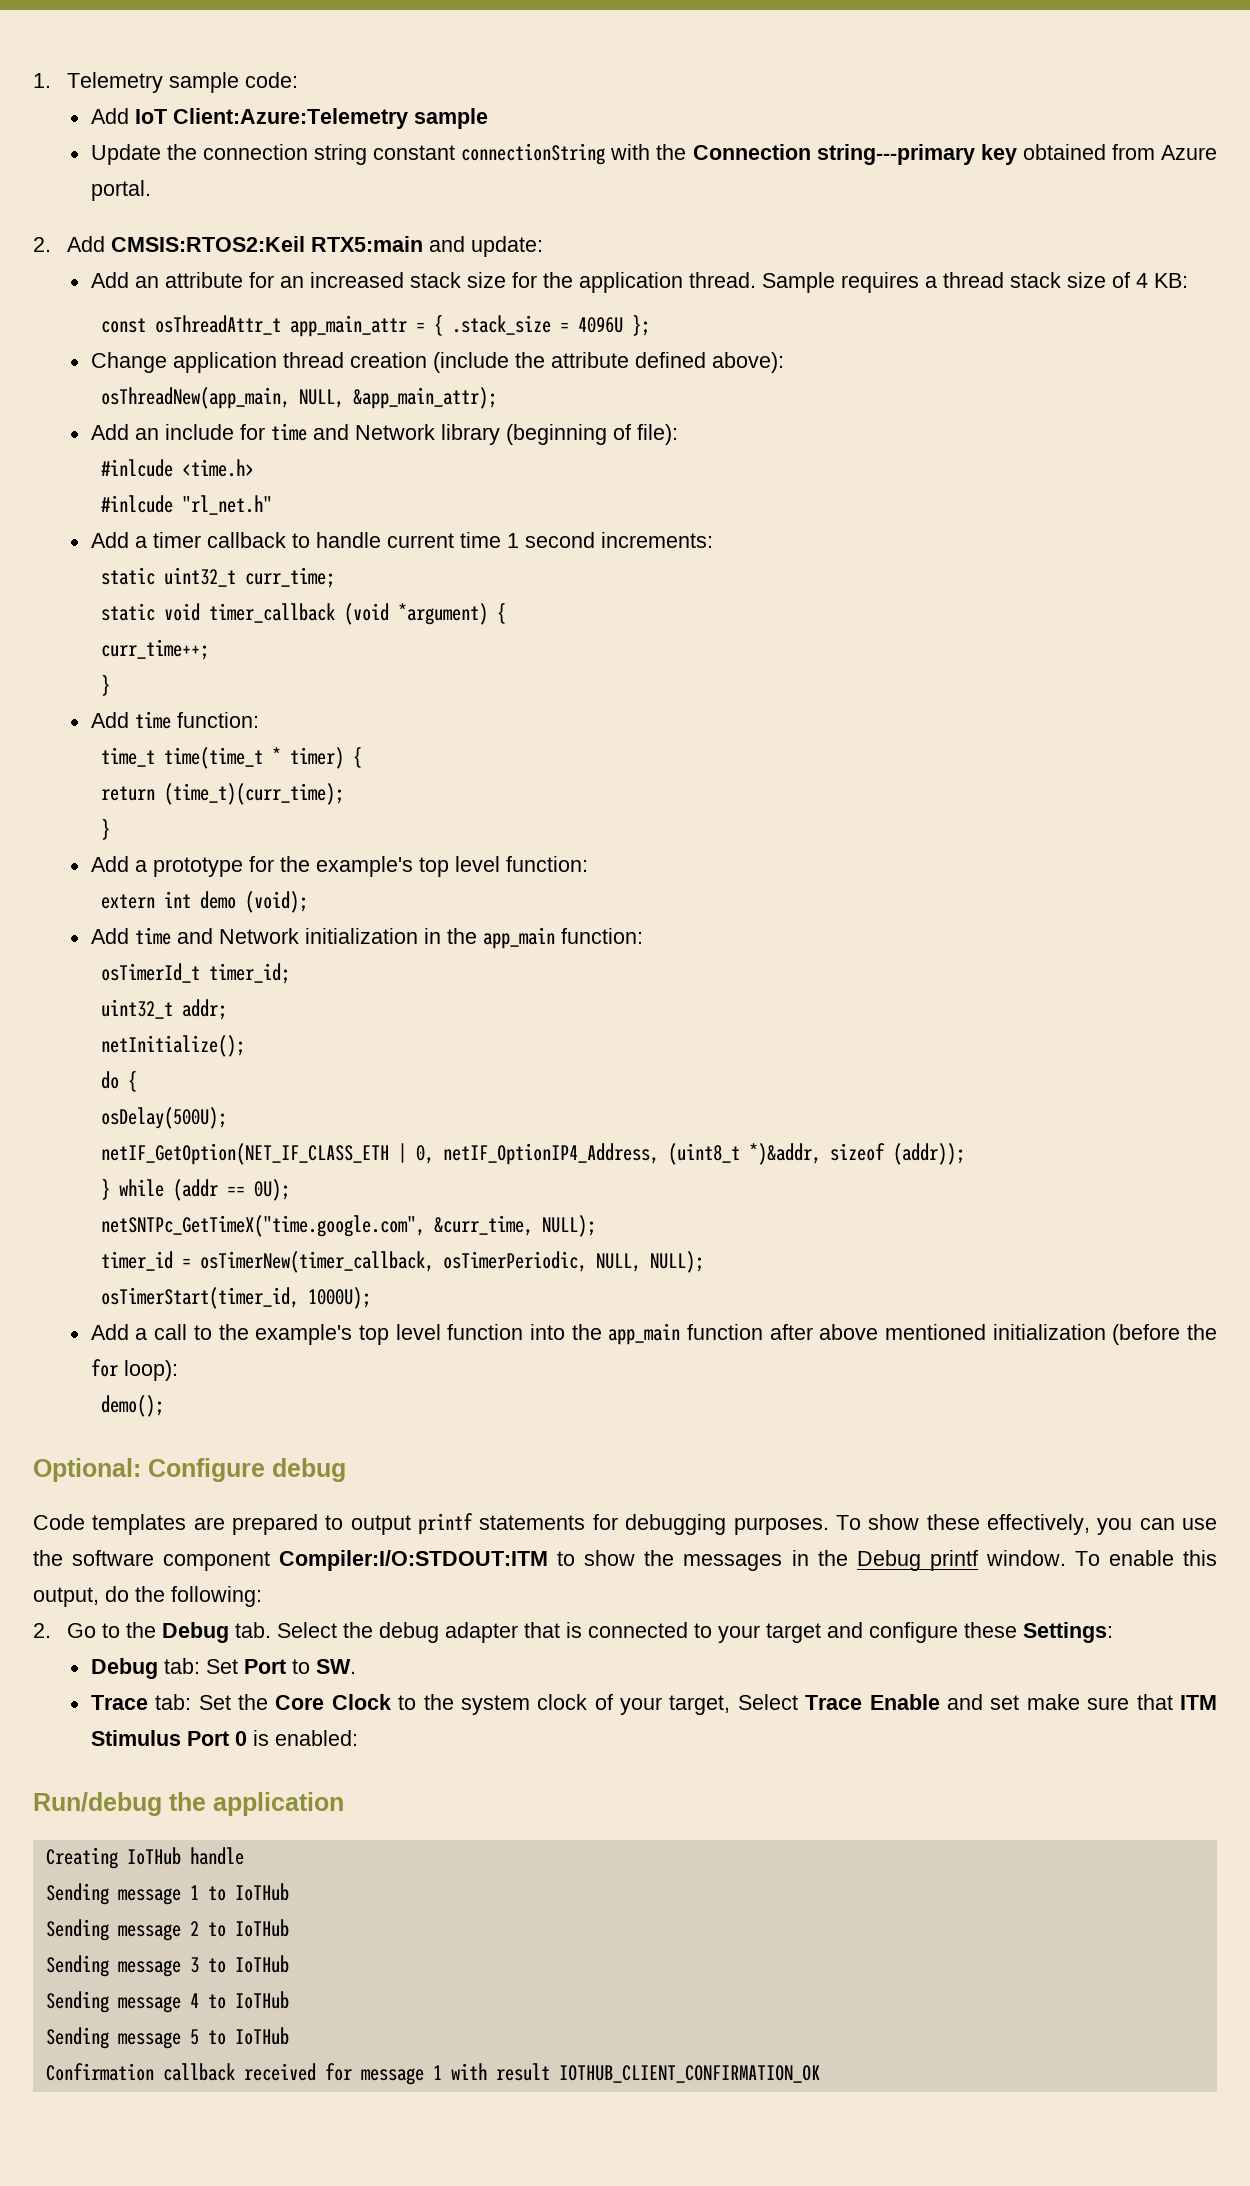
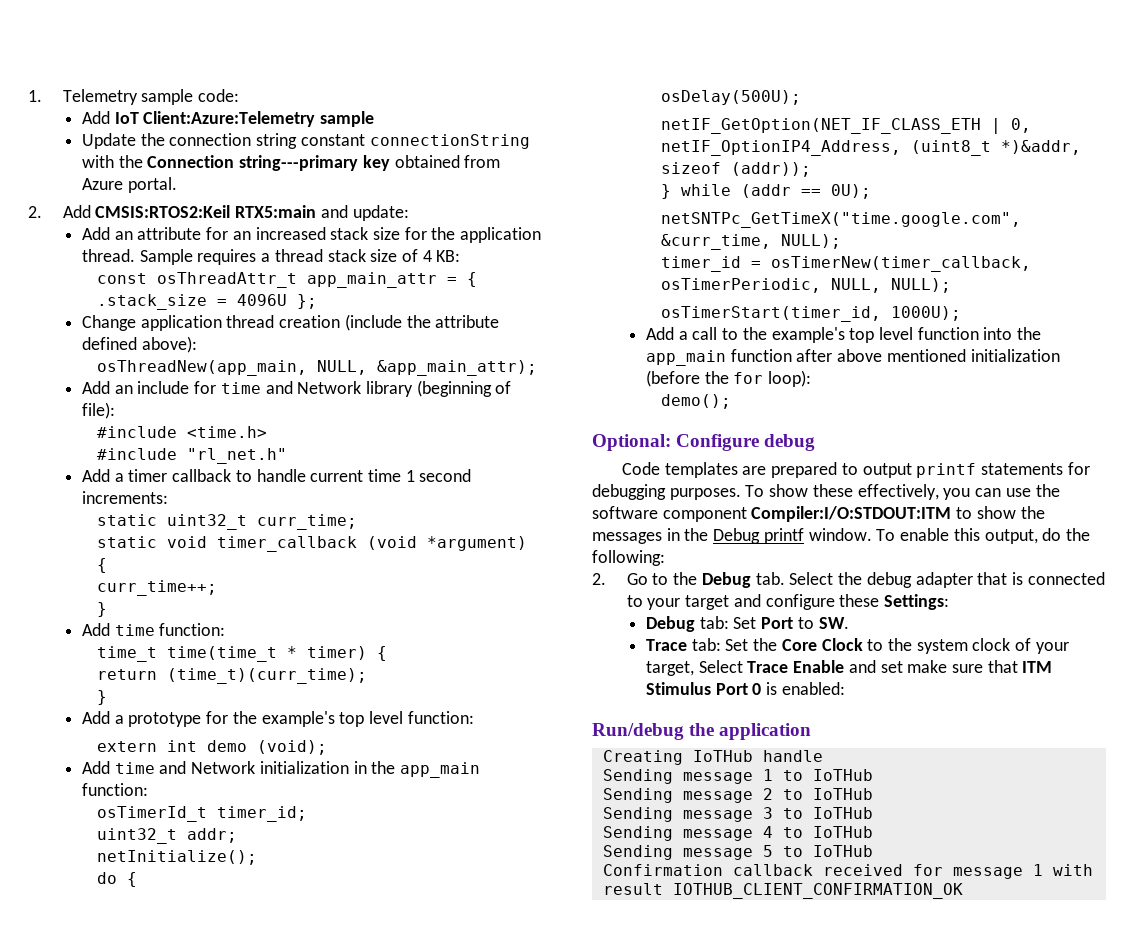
[101,459,174,477] #inlcude -> [97,426,178,438] #include
[101,495,174,513] #inlcude -> [97,448,178,460] #include

